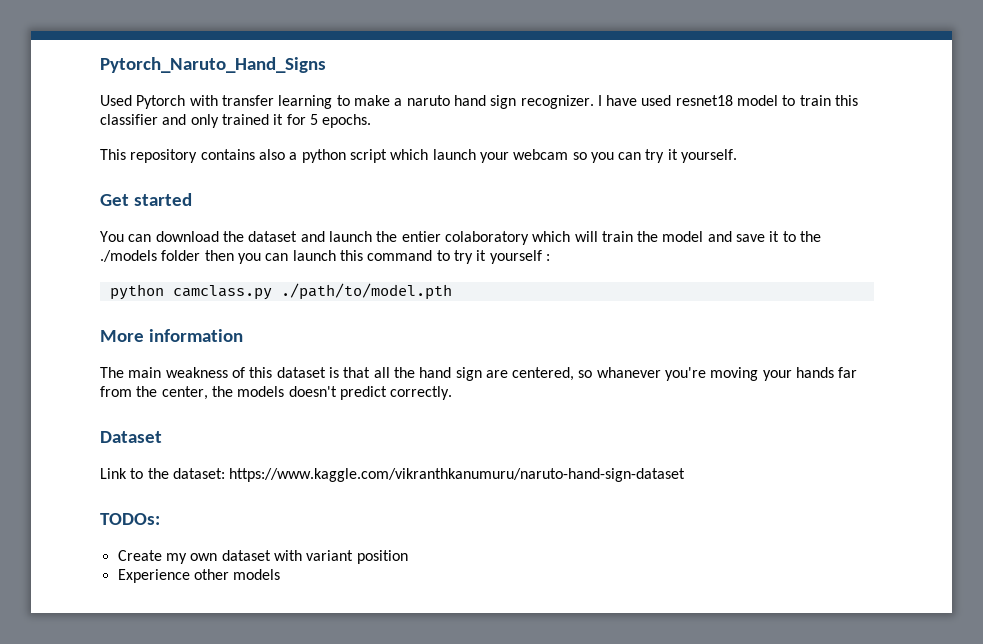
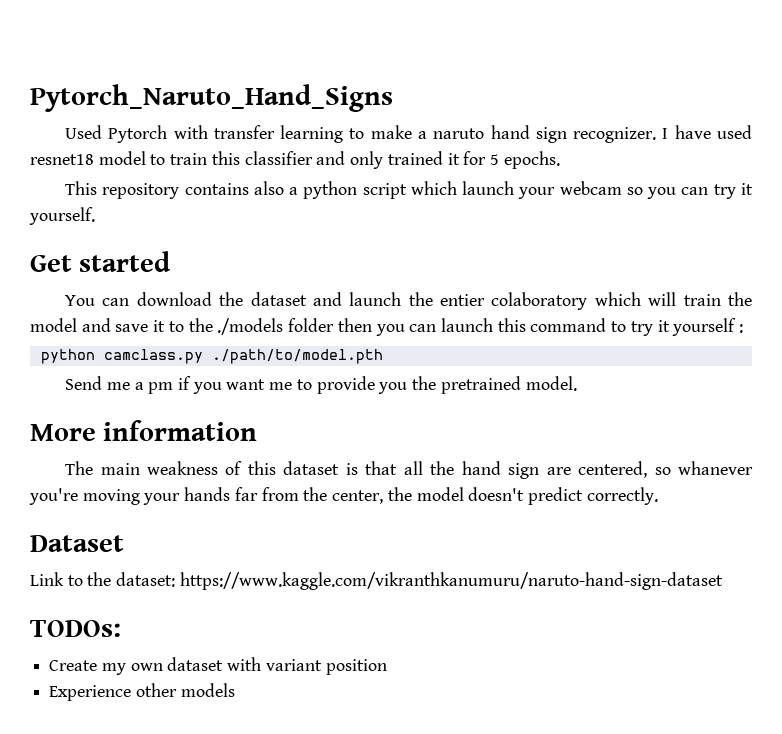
(452, 291) none -> [65,376,577,394] // Send me a pm if you want me to provide you the pretrained model.
[237,386,285,397] models -> [416,487,464,501] model

